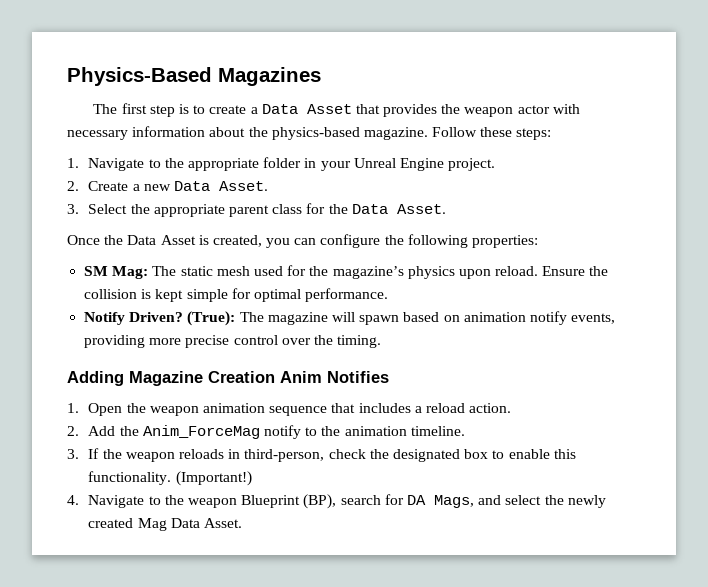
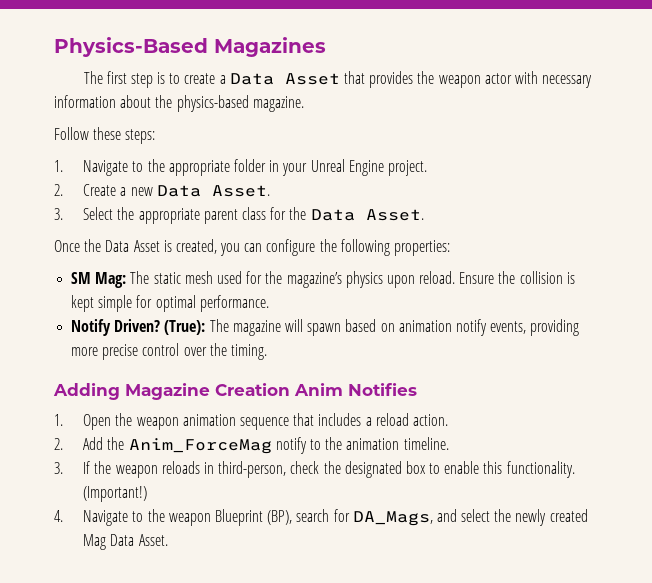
(428, 133) none -> (304, 104) //
[406,495,474,508] DA Mags, -> [352,511,433,526] DA_Mags,

